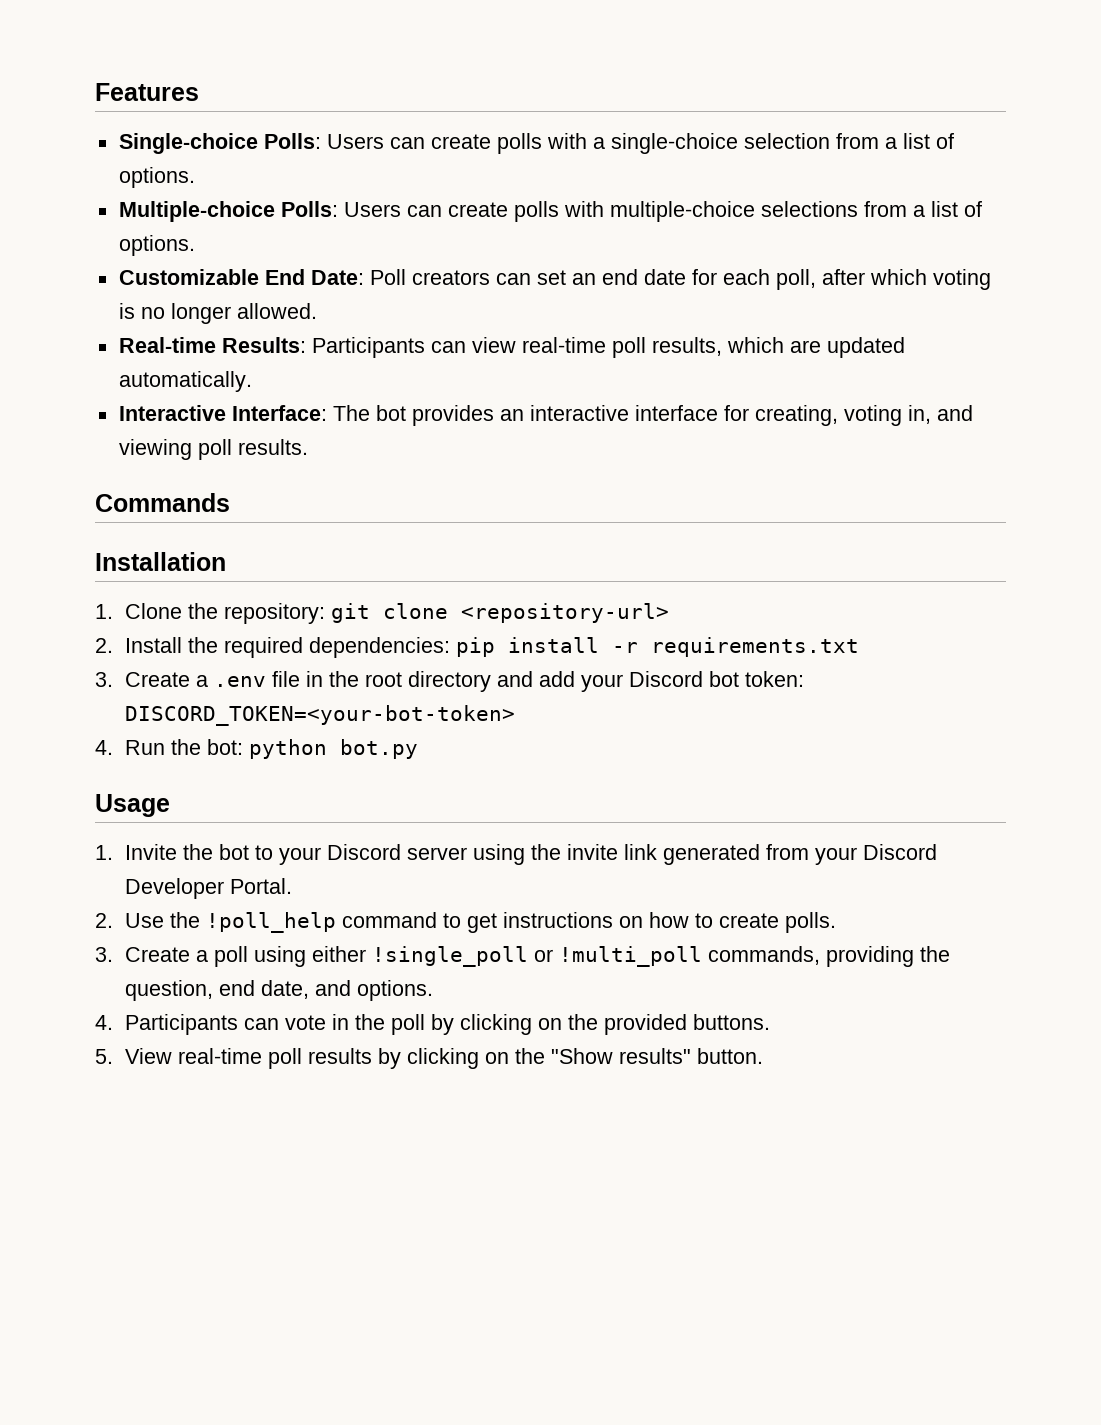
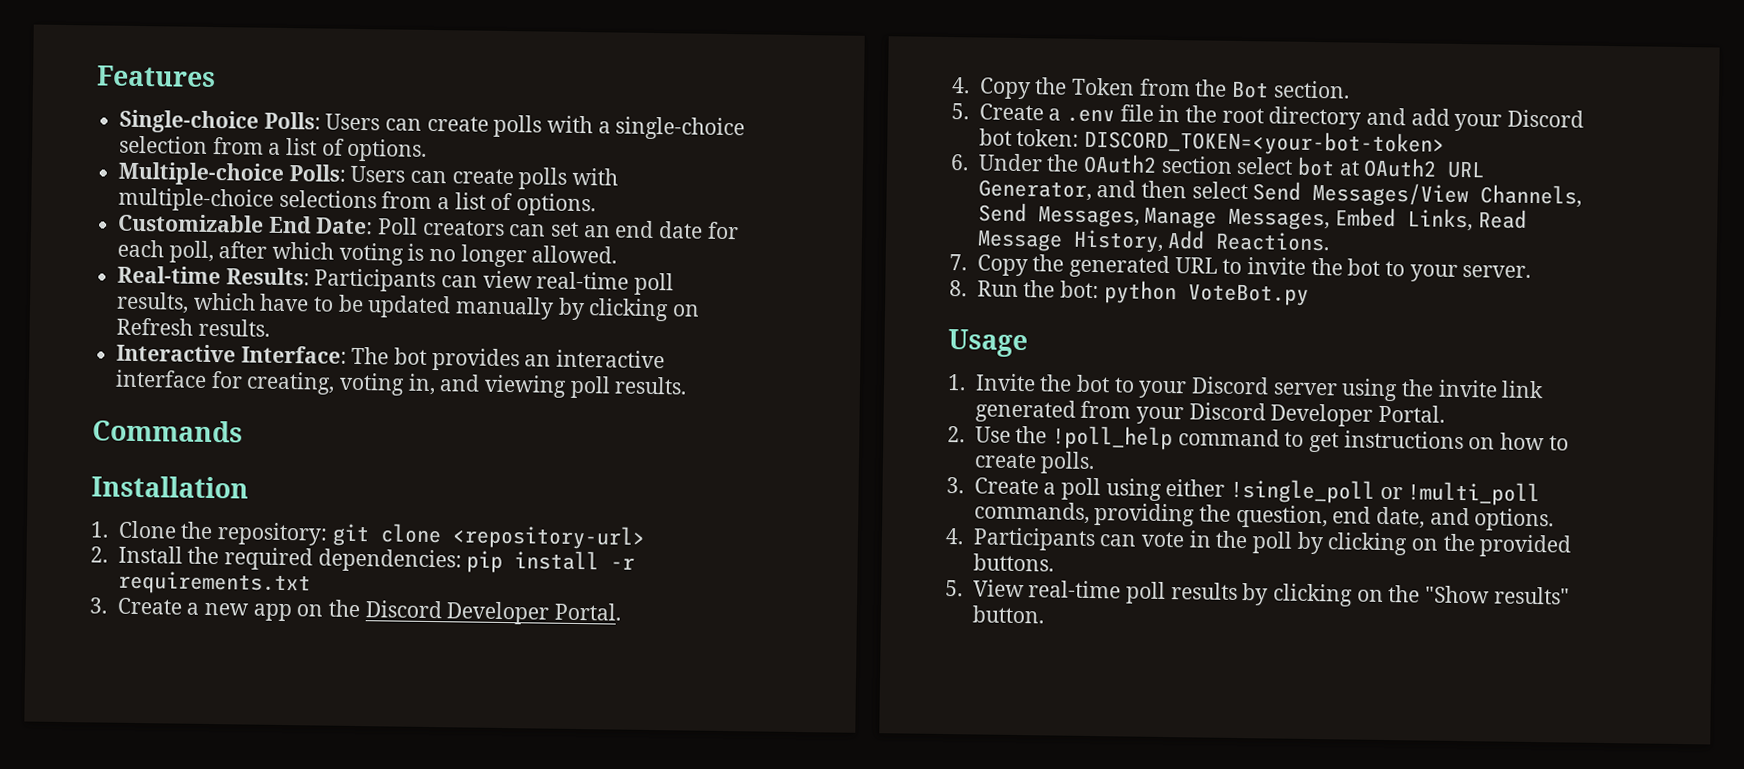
[789,337,905,358] [118,371,252,392] are updated automatically. -> [259,293,701,322] [116,317,270,337] have to be updated manually by clicking on Refresh results.
(209, 681) none -> [203,599,621,625] [951,77,1350,100] [951,103,1062,121] new app on the Discord Developer Portal. // 4. Copy the Token from the Bot section. // 5. Create a
[95,740,113,755] 4. -> [950,153,1486,179] [977,179,1583,208] [977,202,1527,232] [976,229,1331,253] [949,254,1532,282] [949,280,967,297] 6. Under the OAuth2 section select bot at OAuth2 URL Generator, and then select Send Messages/View Channels, Send Messages, Manage Messages, Embed Links, Read Message History, Add Reactions. // 7. Copy the generated URL to invite the bot to your server. // 8.
[340,739,419,759] bot.py -> [1187,283,1309,306] VoteBot.py

